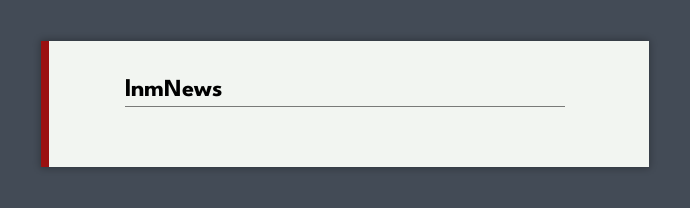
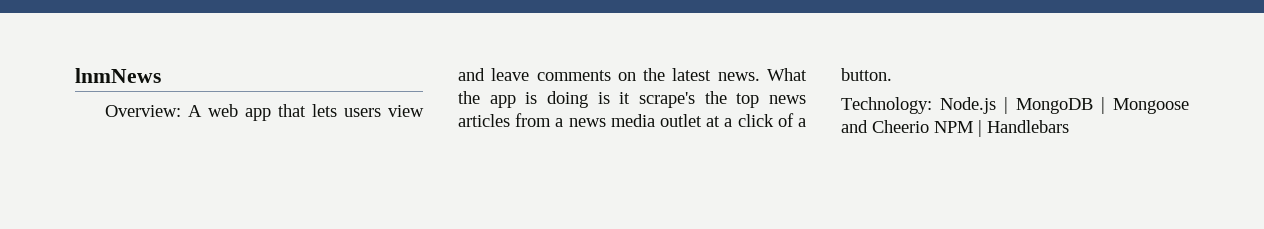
(223, 88) none -> [104,104,424,121] [458,68,807,81] [458,91,806,108] [458,113,806,127] [841,68,892,81] [841,97,1189,114] [841,120,1069,137] // Overview: A web app that lets users view and leave comments on the latest news. What the app is doing is it scrape's the top news articles from a news media outlet at a click of a button. // Technology: Node.js | MongoDB | Mongoose and Cheerio NPM | Handlebars

